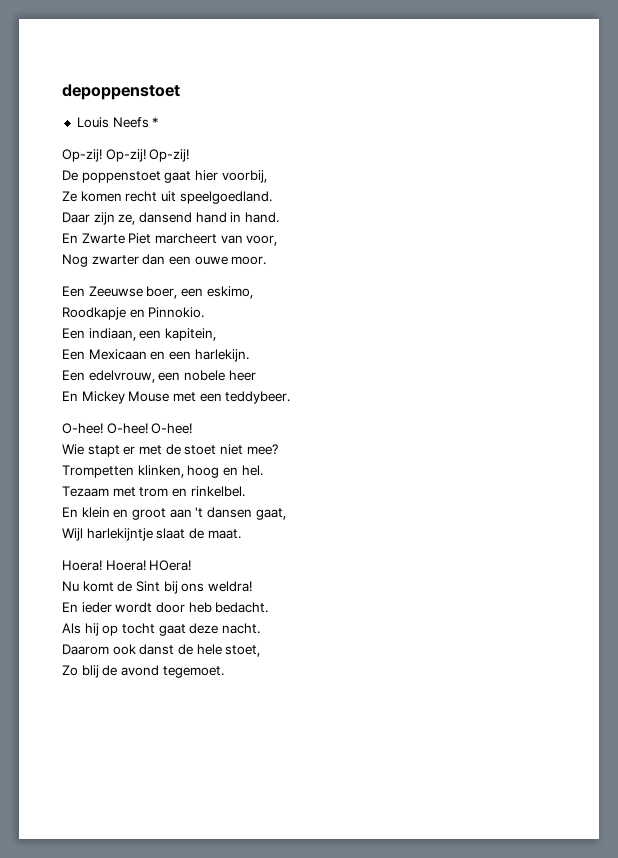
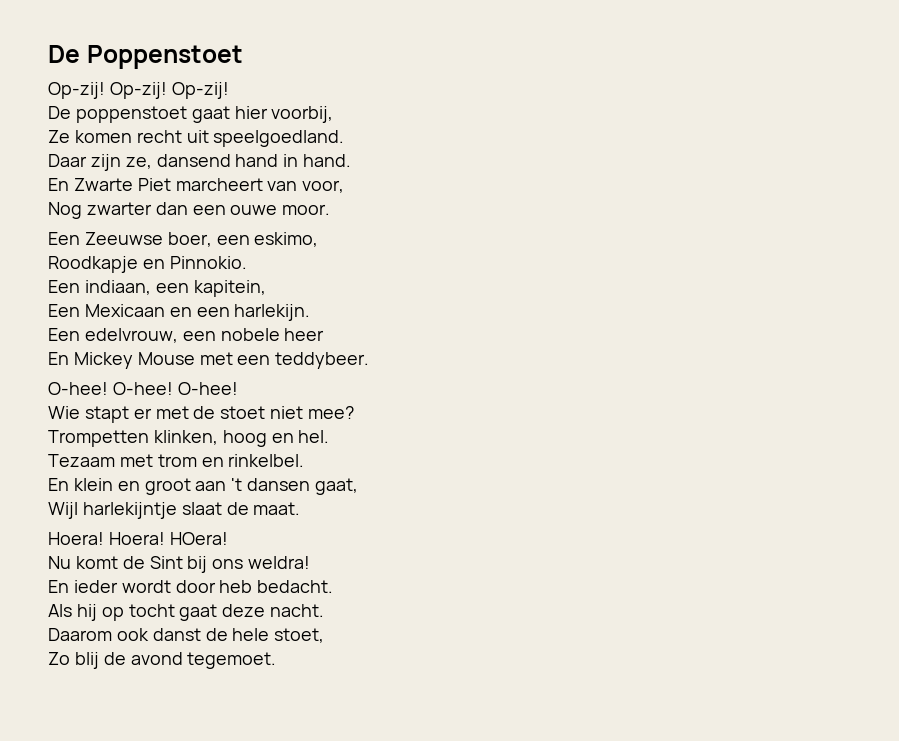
[62,84,180,100] [76,117,159,128] depoppenstoet // Louis Neefs * -> [48,45,243,69] De Poppenstoet

